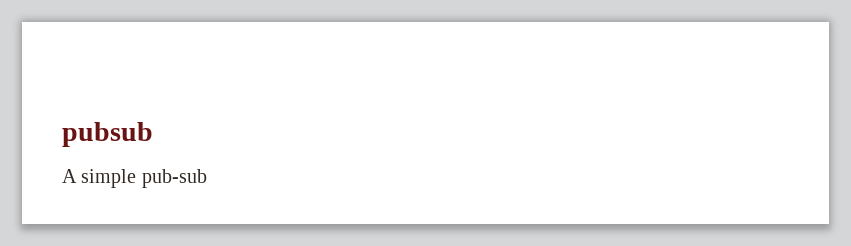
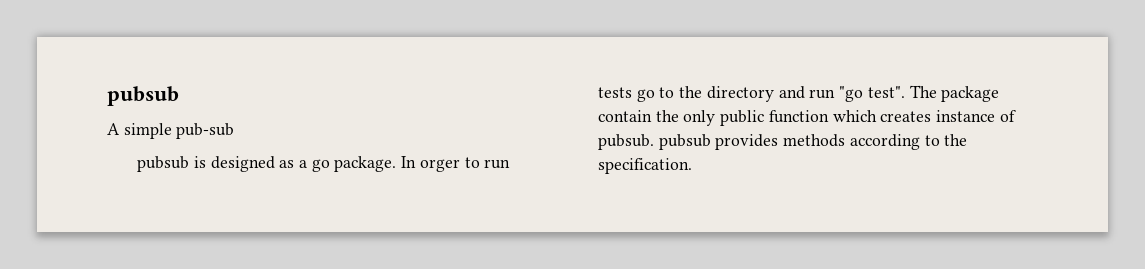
(207, 178) none -> [137,156,511,172] [598,85,1000,102] [598,110,1016,126] [598,134,968,150] [598,158,692,174] // pubsub is designed as a go package. In orger to run tests go to the directory and run "go test". The package contain the only public function which creates instance of pubsub. pubsub provides methods according to the specification.

